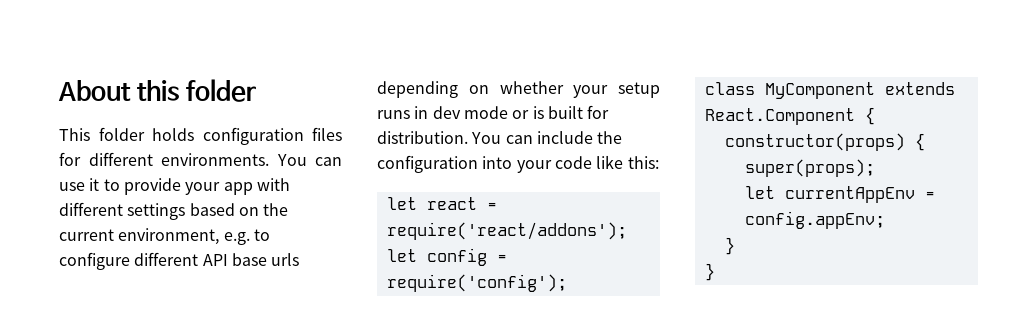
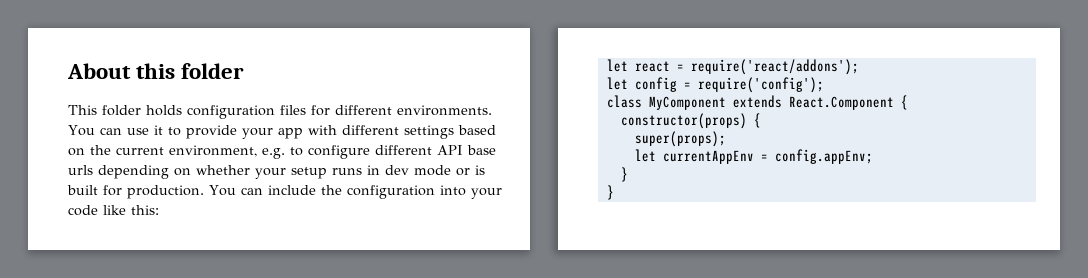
[377,131,468,144] distribution. -> [127,185,204,199] production.

